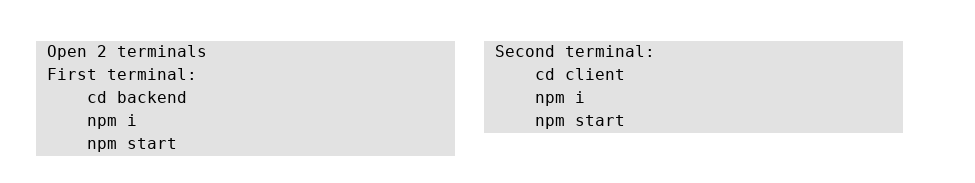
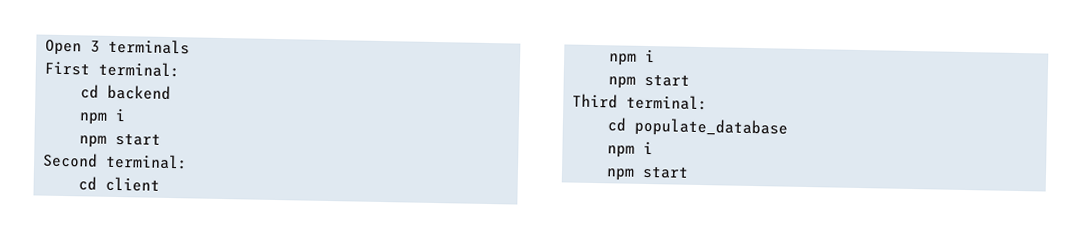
[96,45,107,57] 2 -> [90,40,101,53] 3
(625, 120) none -> [572,93,709,111] [607,117,789,138] [607,141,654,158] [606,165,690,181] // Third terminal: // cd populate_database // npm i // npm start

